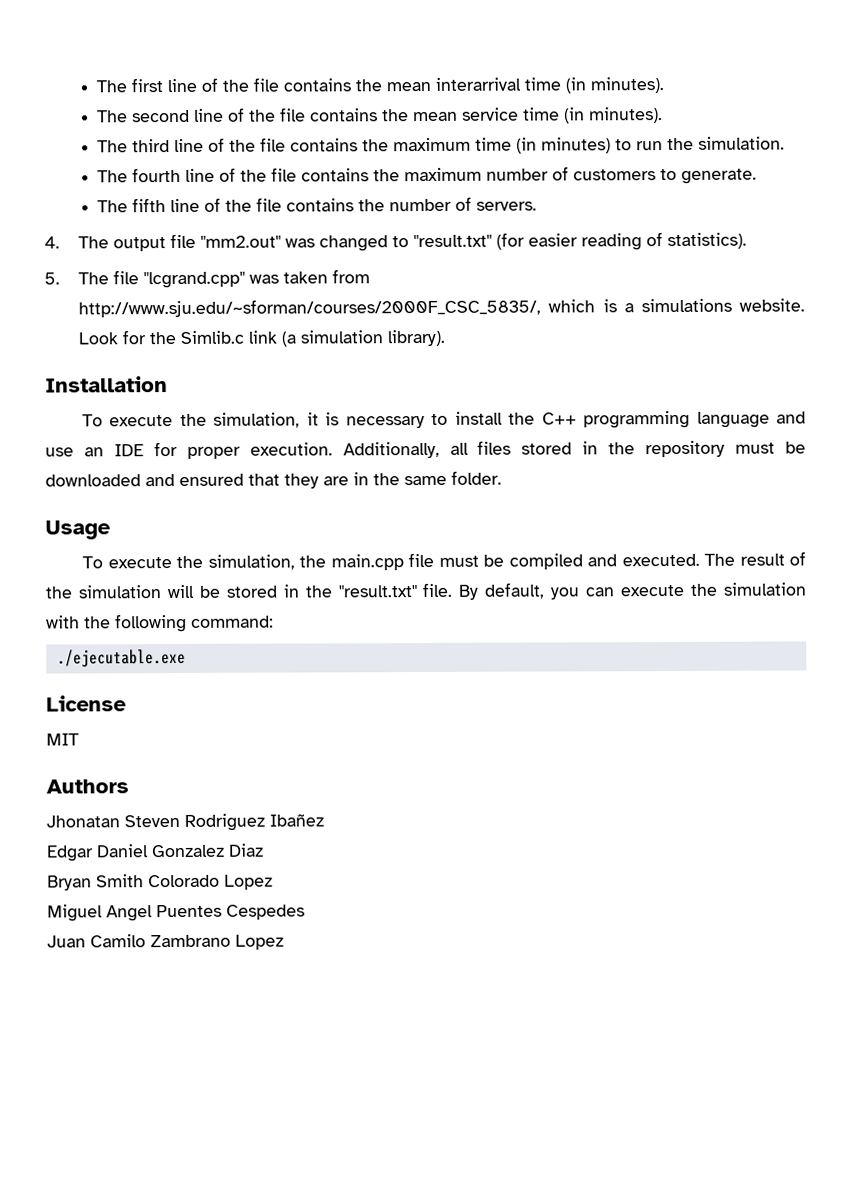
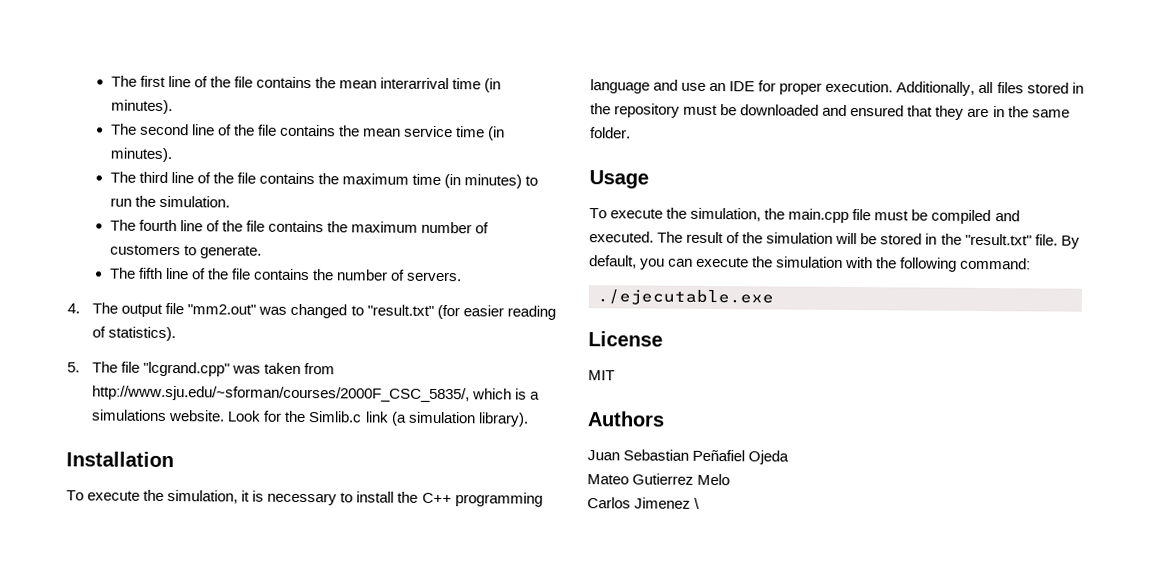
[46,813,324,831] [46,843,264,862] [47,874,273,891] [47,904,305,922] [47,934,284,950] Jhonatan Steven Rodriguez Ibañez // Edgar Daniel Gonzalez Diaz // Bryan Smith Colorado Lopez // Miguel Angel Puentes Cespedes // Juan Camilo Zambrano Lopez -> [587,449,790,465] [587,473,731,486] [587,497,701,509] Juan Sebastian Peñafiel Ojeda // Mateo Gutierrez Melo // Carlos Jimenez \

